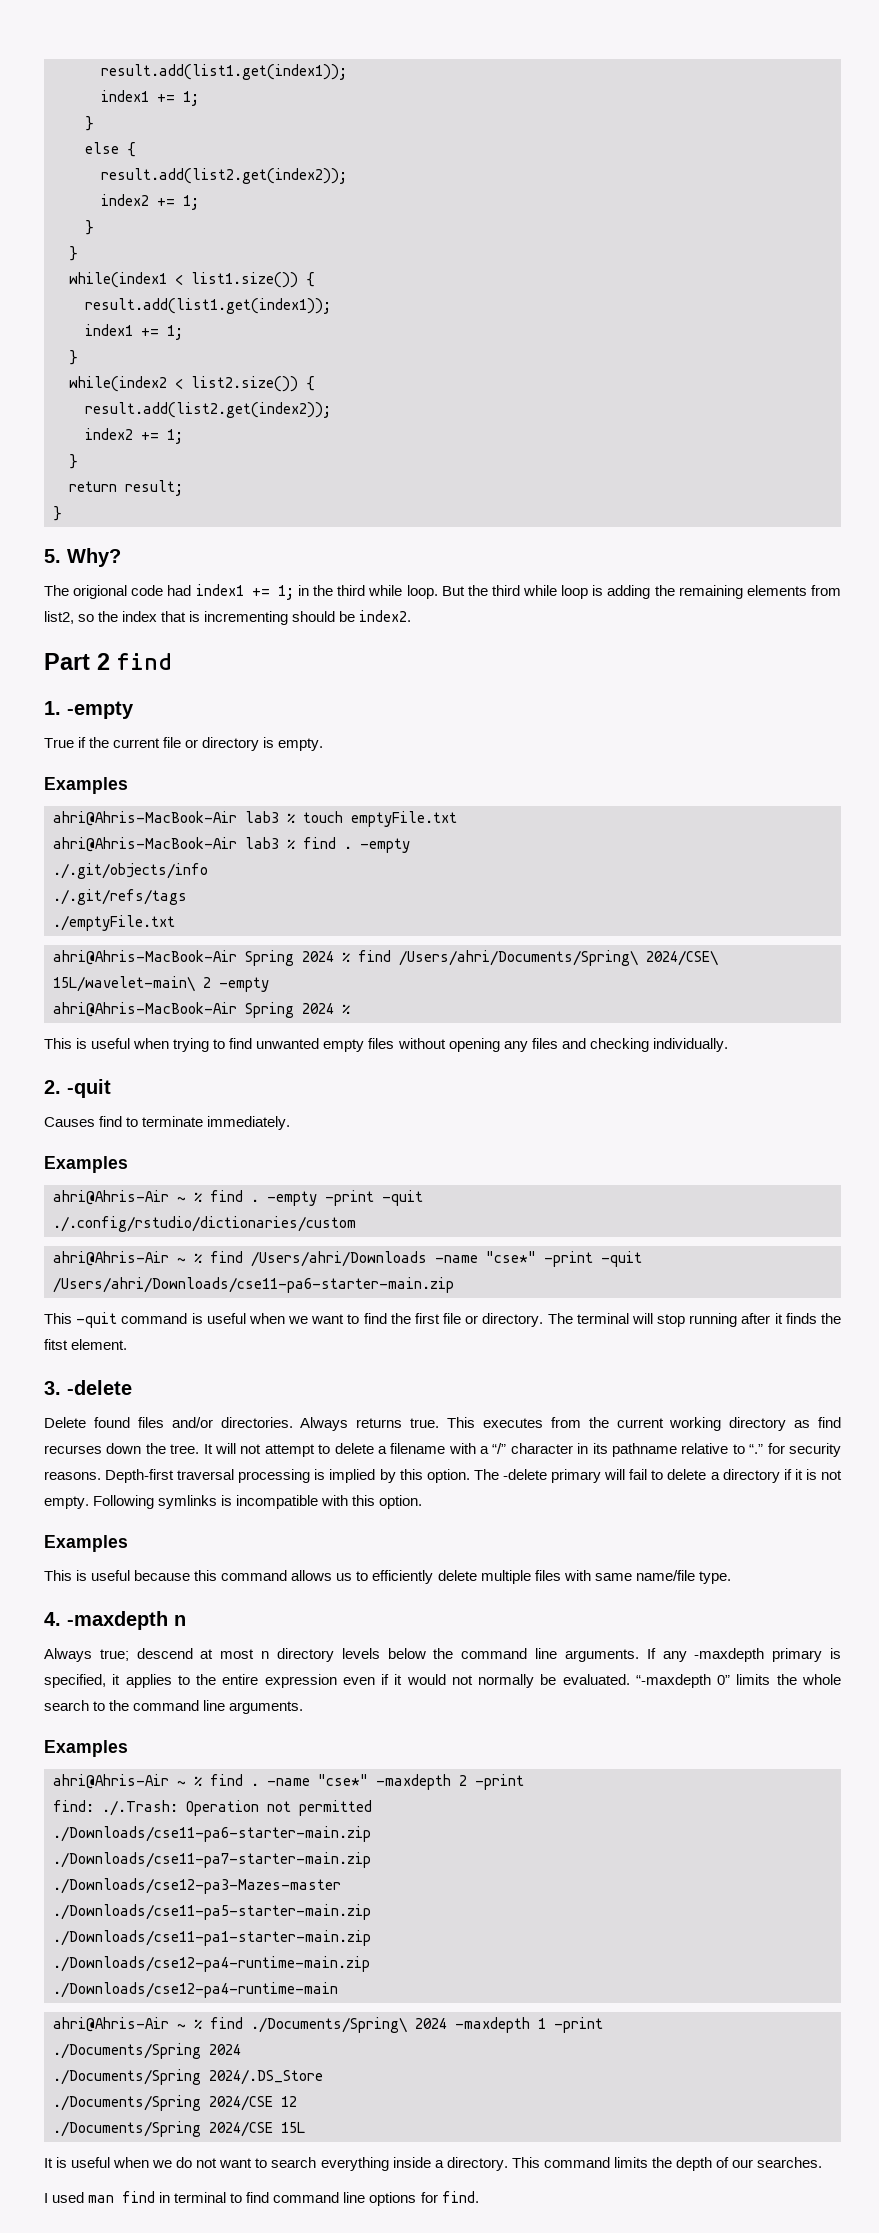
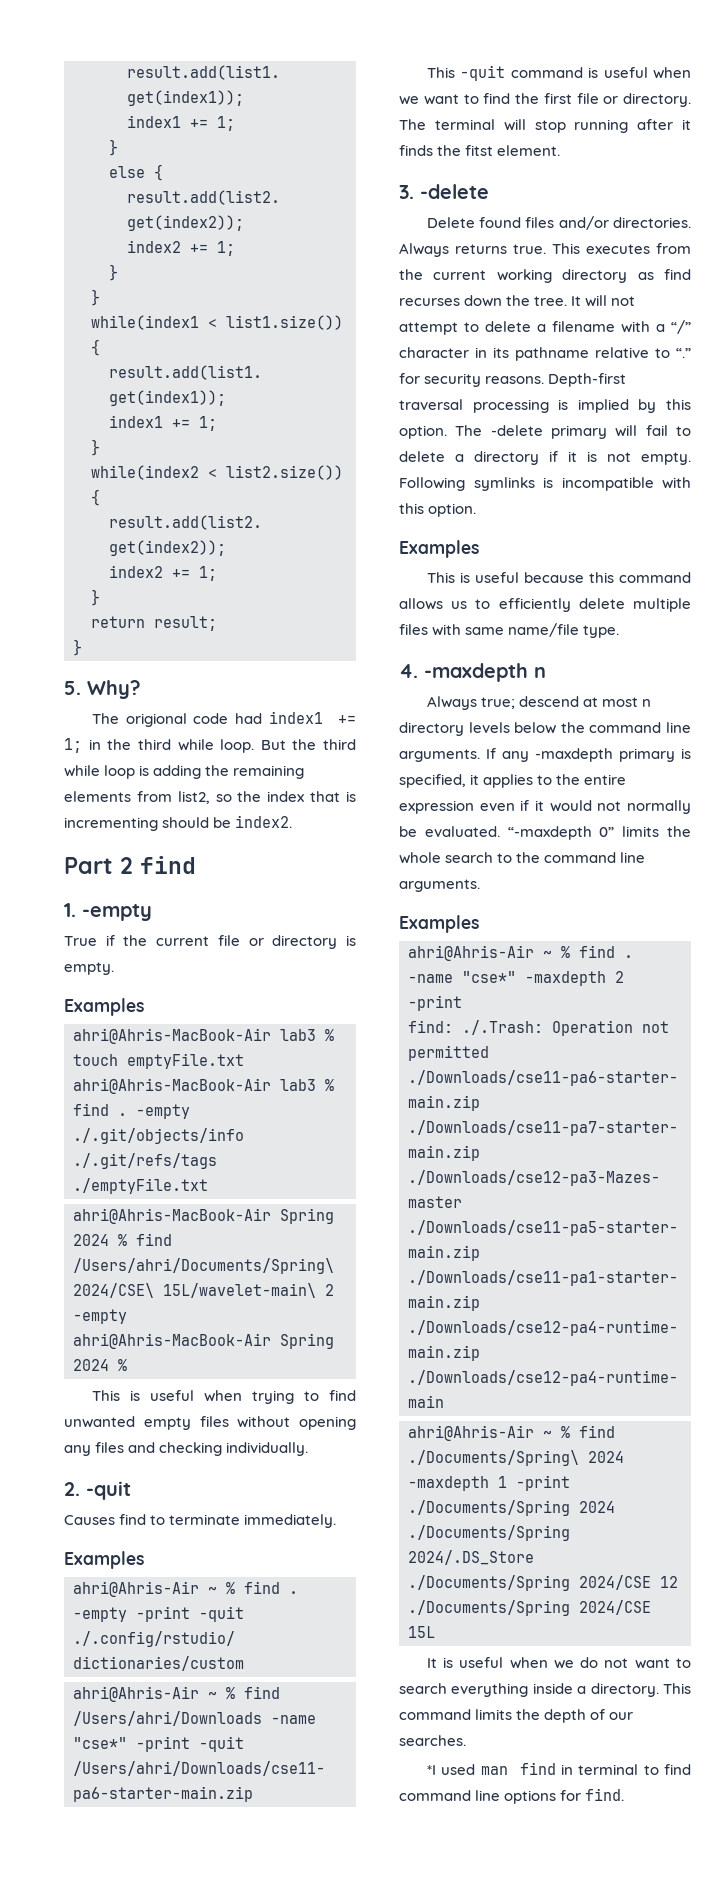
[44,2193,48,2203] I -> [426,1765,436,1775] *I

